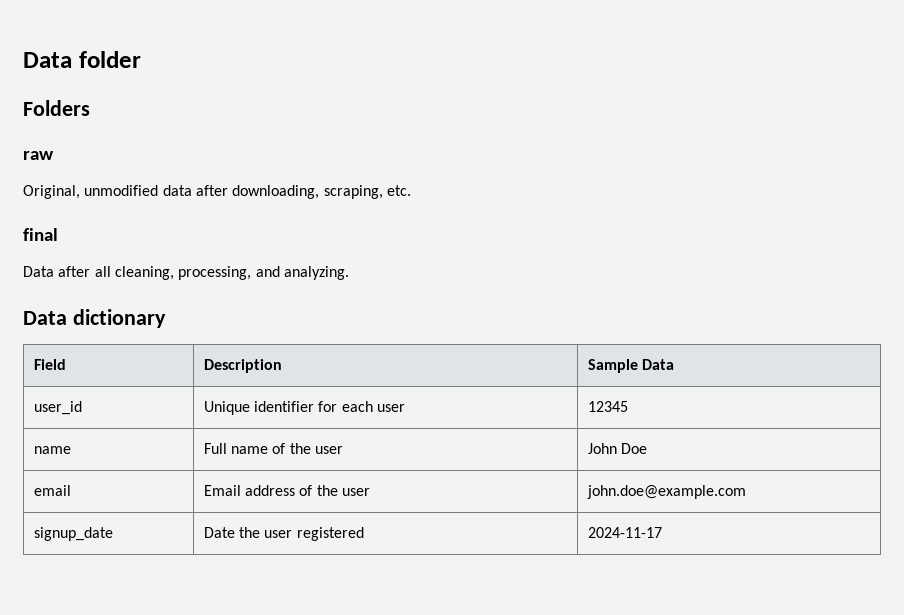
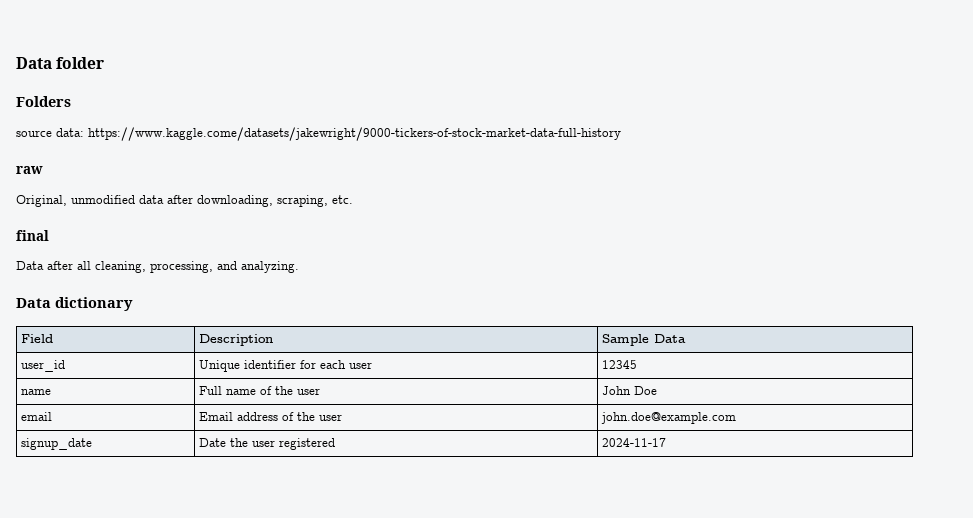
(90, 108) none -> [16,127,621,141] // source data: https://www.kaggle.come/datasets/jakewright/9000-tickers-of-stock-market-data-full-history

